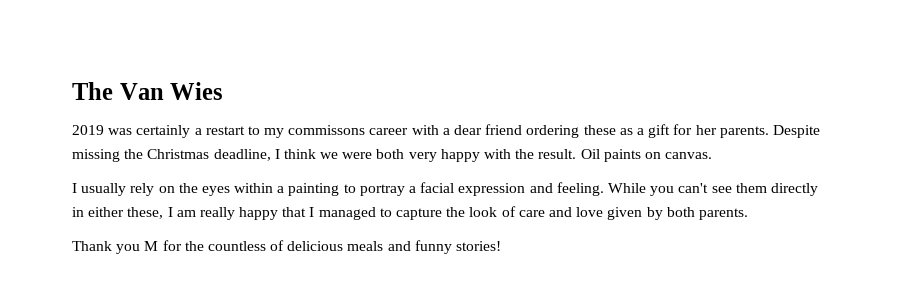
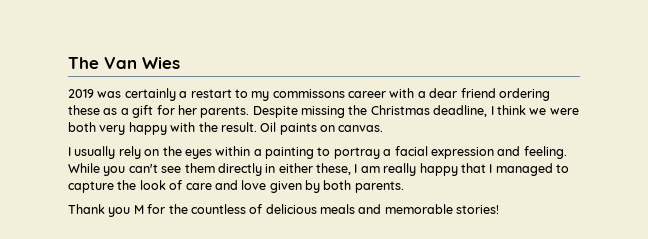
[414,240,452,254] funny -> [384,204,453,214] memorable

